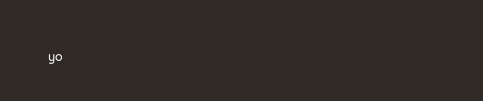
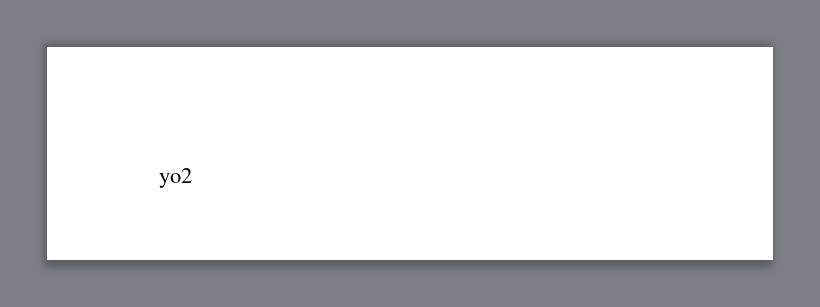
[48,54,63,64] yo -> [159,168,192,188] yo2

